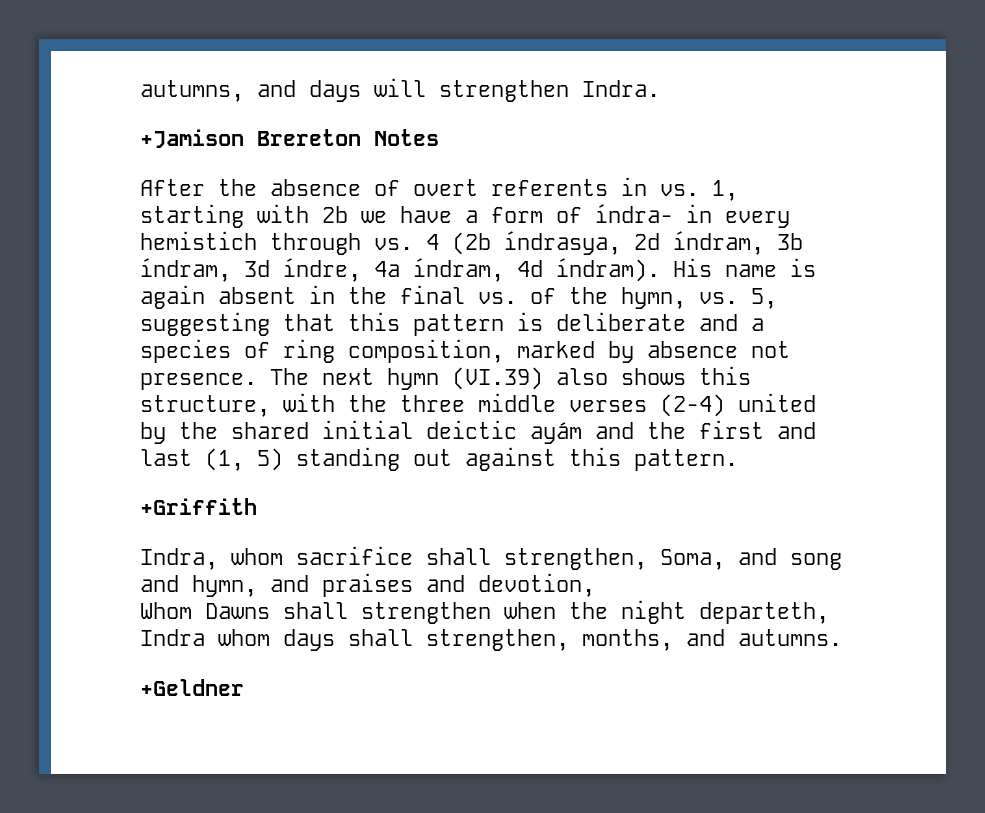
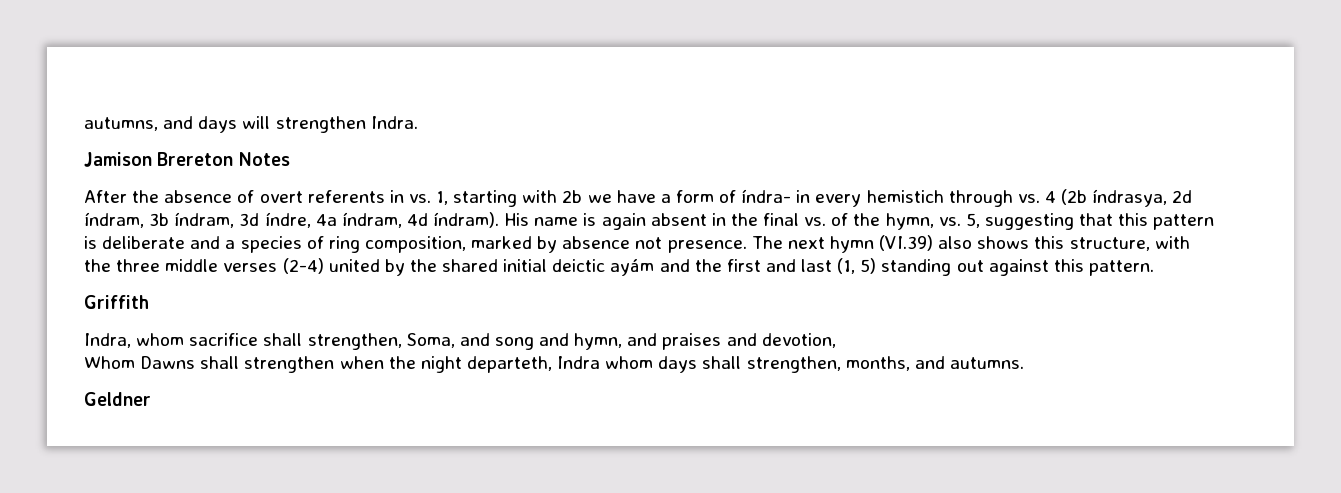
[140,129,244,148] +Jamison -> [84,152,152,167] Jamison
[140,498,257,515] +Griffith -> [84,295,149,309] Griffith
[140,679,244,696] +Geldner -> [84,392,151,406] Geldner

